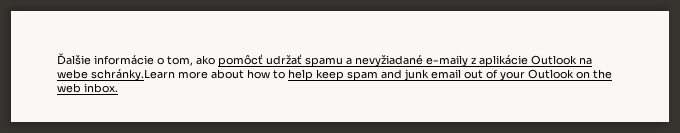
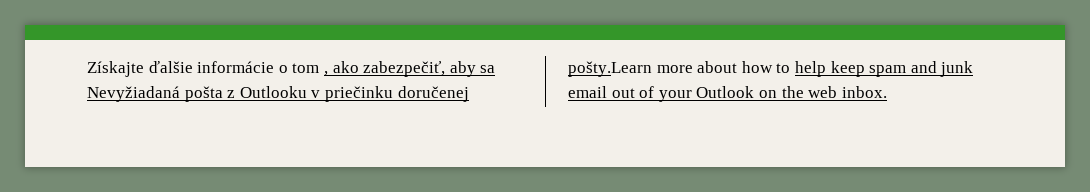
[57,53,592,67] [57,69,175,81] Ďalšie informácie o tom, ako pomôcť udržať spamu a nevyžiadané e-maily z aplikácie Outlook na webe schránky.Learn -> [87,61,496,77] [87,86,469,102] [568,61,652,77] Získajte ďalšie informácie o tom , ako zabezpečiť, aby sa Nevyžiadaná pošta z Outlooku v priečinku doručenej pošty.Learn

